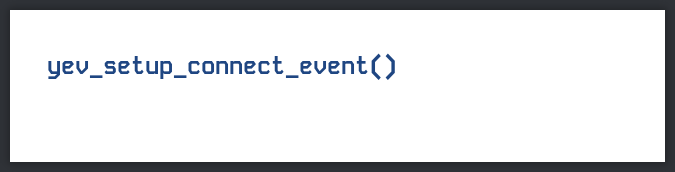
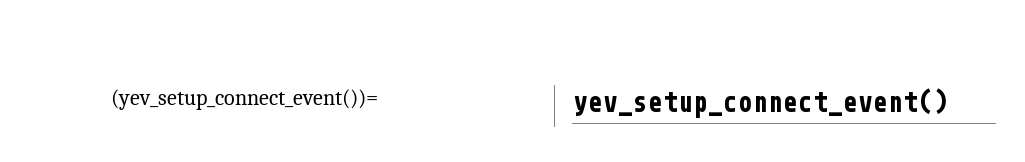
(47, 67) none -> [111,89,378,110] (yev_setup_connect_event())= //

